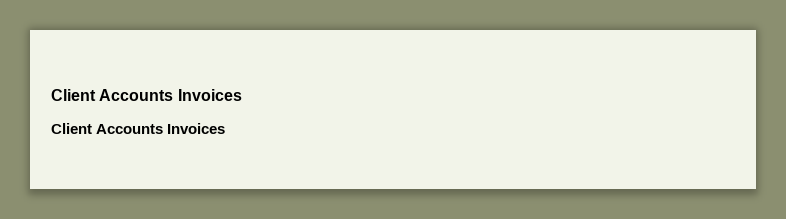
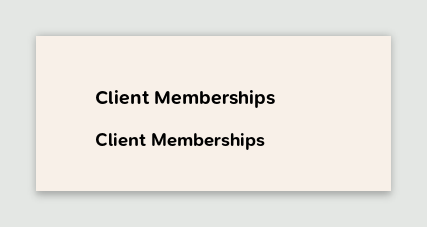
[51,89,242,101] [51,123,226,134] Client Accounts Invoices // Client Accounts Invoices -> [95,90,276,108] [95,132,265,150] Client Memberships // Client Memberships

